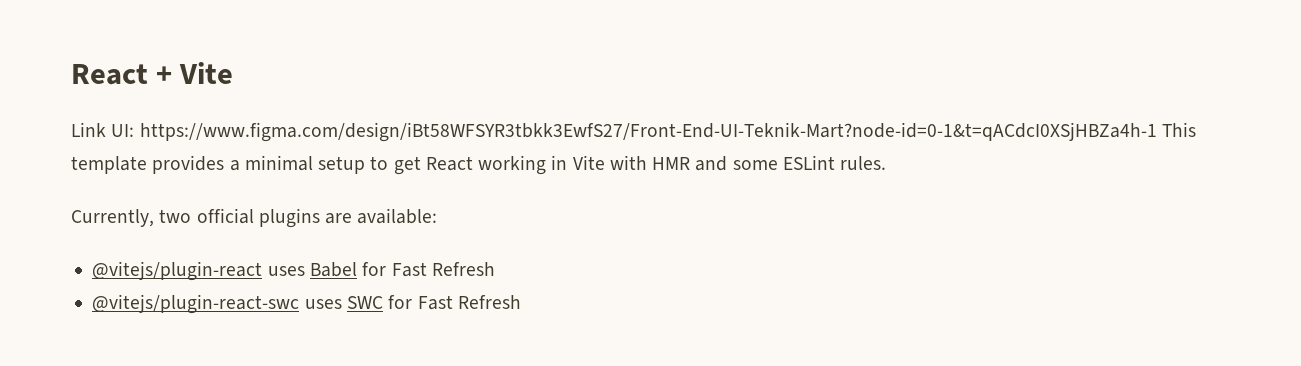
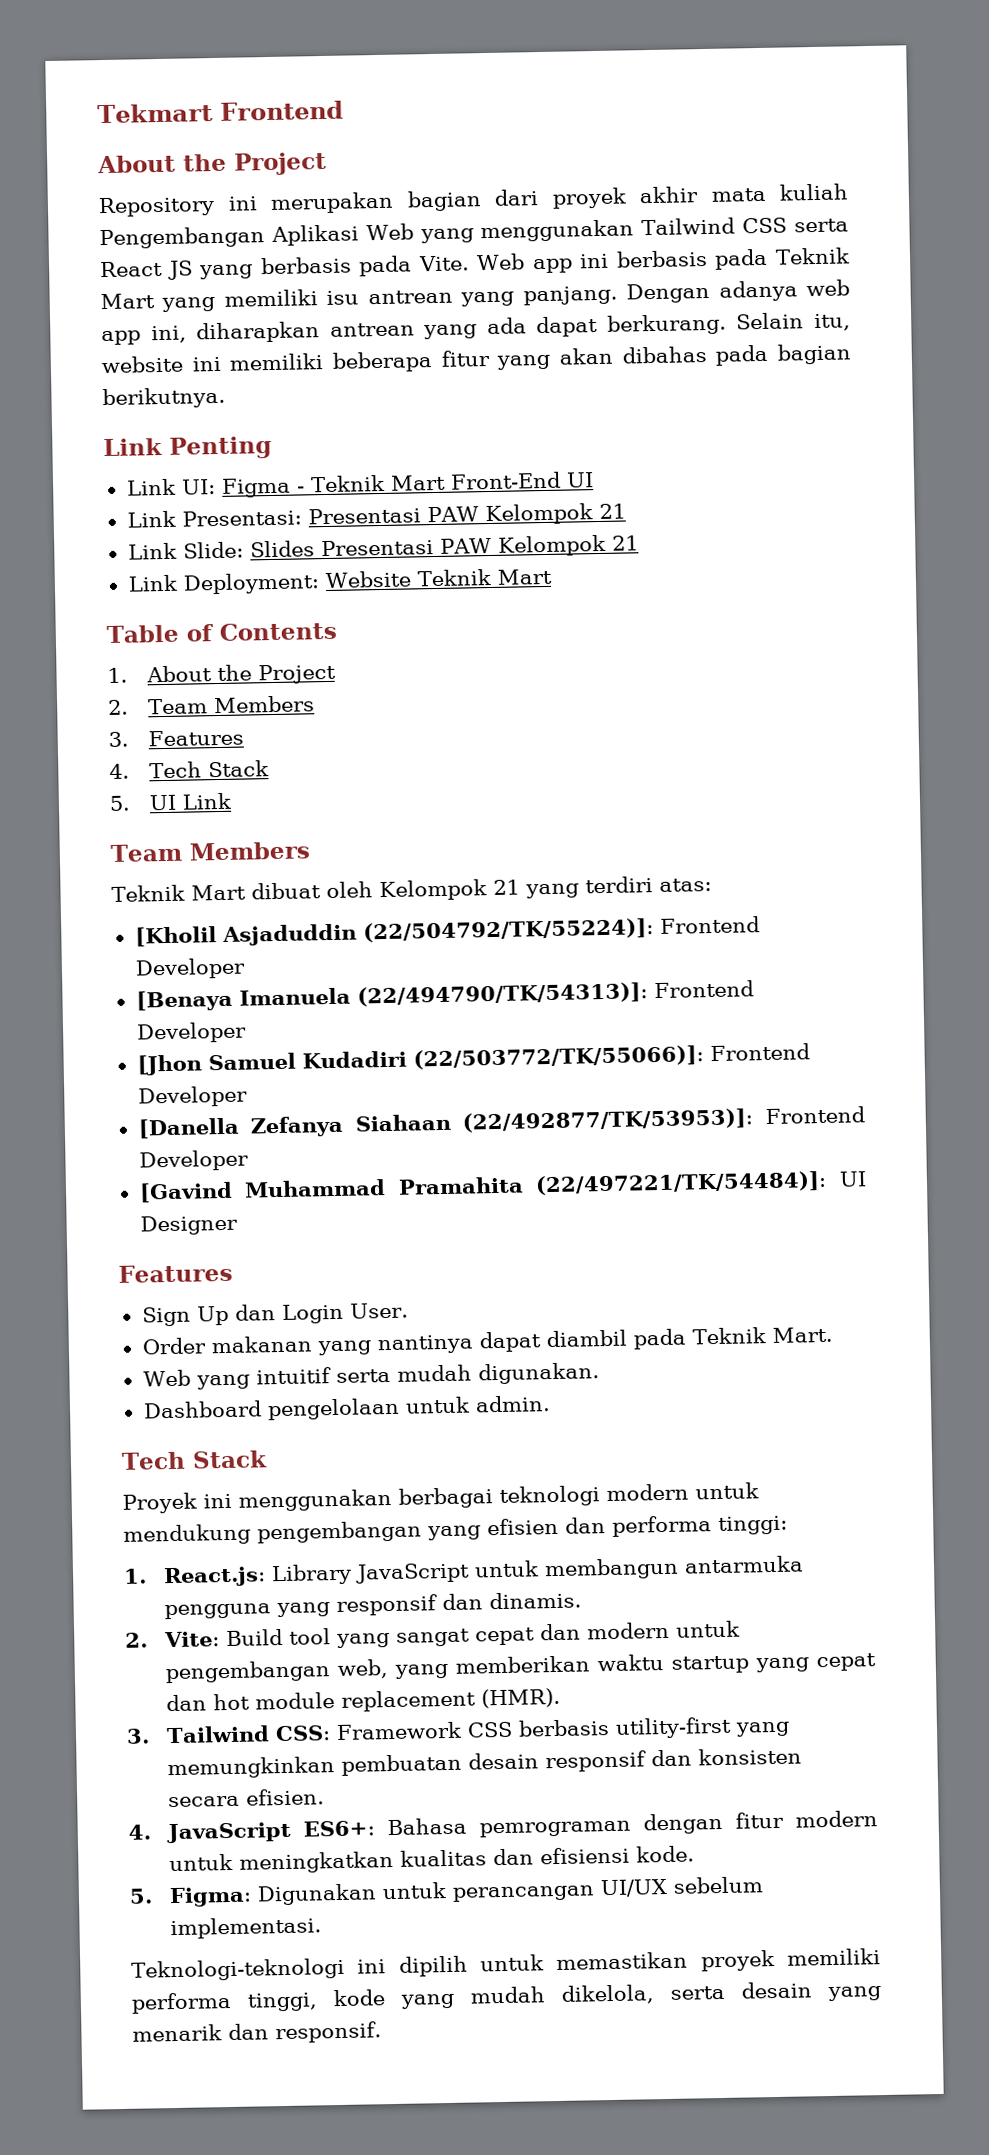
[71,62,234,85] [71,122,1196,142] [71,155,887,175] [71,208,438,228] [92,261,495,281] [92,294,521,314] React + Vite // Link UI: https://www.figma.com/design/iBt58WFSYR3tbkk3EwfS27/Front-End-UI-Teknik-Mart?node-id=0-1&t=qACdcI0XSjHBZa4h-1 This template provides a minimal setup to get React working in Vite with HMR and some ESLint rules. // Currently, two official plugins are available: // @vitejs/plugin-react uses Babel for Fast Refresh // @vitejs/plugin-react-swc uses SWC for Fast Refresh -> [97,100,344,124] [97,151,327,176] [98,183,848,218] [99,217,850,250] [99,247,851,280] [100,279,851,312] [101,312,851,346] [101,343,851,374] [102,386,226,410] [103,435,272,460] [125,471,594,498] [126,503,626,528] [127,534,639,560] [127,568,552,595] [106,621,337,644] [107,663,337,685] [108,695,316,716] [108,729,245,748] [109,760,270,780] [109,792,233,812] [110,841,310,862] [111,876,712,902] [134,916,760,947] [134,957,246,980] [135,980,754,1012] [135,1021,247,1044] [136,1043,810,1076] [137,1085,248,1108] [137,1106,865,1139] [138,1149,249,1172] [138,1170,867,1203] [139,1214,238,1236] [118,1263,233,1283] [141,1302,409,1327] [141,1326,833,1356] [142,1362,600,1390] [142,1395,551,1421] [121,1450,268,1470] [122,1482,759,1514] [123,1515,788,1546] [123,1555,805,1588] [164,1591,583,1620] [125,1620,741,1648] [165,1653,876,1684] [166,1687,562,1712] [126,1716,791,1744] [167,1747,803,1780] [168,1788,326,1808] [128,1810,879,1844] [169,1845,696,1874] [129,1876,764,1908] [170,1916,323,1940] [131,1948,881,1982] [131,1981,881,2014] [132,2021,382,2044] Tekmart Frontend // About the Project // Repository ini merupakan bagian dari proyek akhir mata kuliah Pengembangan Aplikasi Web yang menggunakan Tailwind CSS serta React JS yang berbasis pada Vite. Web app ini berbasis pada Teknik Mart yang memiliki isu antrean yang panjang. Dengan adanya web app ini, diharapkan antrean yang ada dapat berkurang. Selain itu, website ini memiliki beberapa fitur yang akan dibahas pada bagian berikutnya. // Link Penting // Link UI: Figma - Teknik Mart Front-End UI // Link Presentasi: Presentasi PAW Kelompok 21 // Link Slide: Slides Presentasi PAW Kelompok 21 // Link Deployment: Website Teknik Mart // Table of Contents // 1. About the Project // 2. Team Members // 3. Features // 4. Tech Stack // 5. UI Link // Team Members // Teknik Mart dibuat oleh Kelompok 21 yang terdiri atas: // [Kholil Asjaduddin (22/504792/TK/55224)]: Frontend Developer // [Benaya Imanuela (22/494790/TK/54313)]: Frontend Developer // [Jhon Samuel Kudadiri (22/503772/TK/55066)]: Frontend Developer // [Danella Zefanya Siahaan (22/492877/TK/53953)]: Frontend Developer // [Gavind Muhammad Pramahita (22/497221/TK/54484)]: UI Designer // Features // Sign Up dan Login User. // Order makanan yang nantinya dapat diambil pada Teknik Mart. // Web yang intuitif serta mudah digunakan. // Dashboard pengelolaan untuk admin. // Tech Stack // Proyek ini menggunakan berbagai teknologi modern untuk mendukung pengembangan yang efisien dan performa tinggi: // 1. React.js: Library JavaScript untuk membangun antarmuka pengguna yang responsif dan dinamis. // 2. Vite: Build tool yang sangat cepat dan modern untuk pengembangan web, yang memberikan waktu startup yang cepat dan hot module replacement (HMR). // 3. Tailwind CSS: Framework CSS berbasis utility-first yang memungkinkan pembuatan desain responsif dan konsisten secara efisien. // 4. JavaScript ES6+: Bahasa pemrograman dengan fitur modern untuk meningkatkan kualitas dan efisiensi kode. // 5. Figma: Digunakan untuk perancangan UI/UX sebelum implementasi. // Teknologi-teknologi ini dipilih untuk memastikan proyek memiliki performa tinggi, kode yang mudah dikelola, serta desain yang menarik dan responsif.

